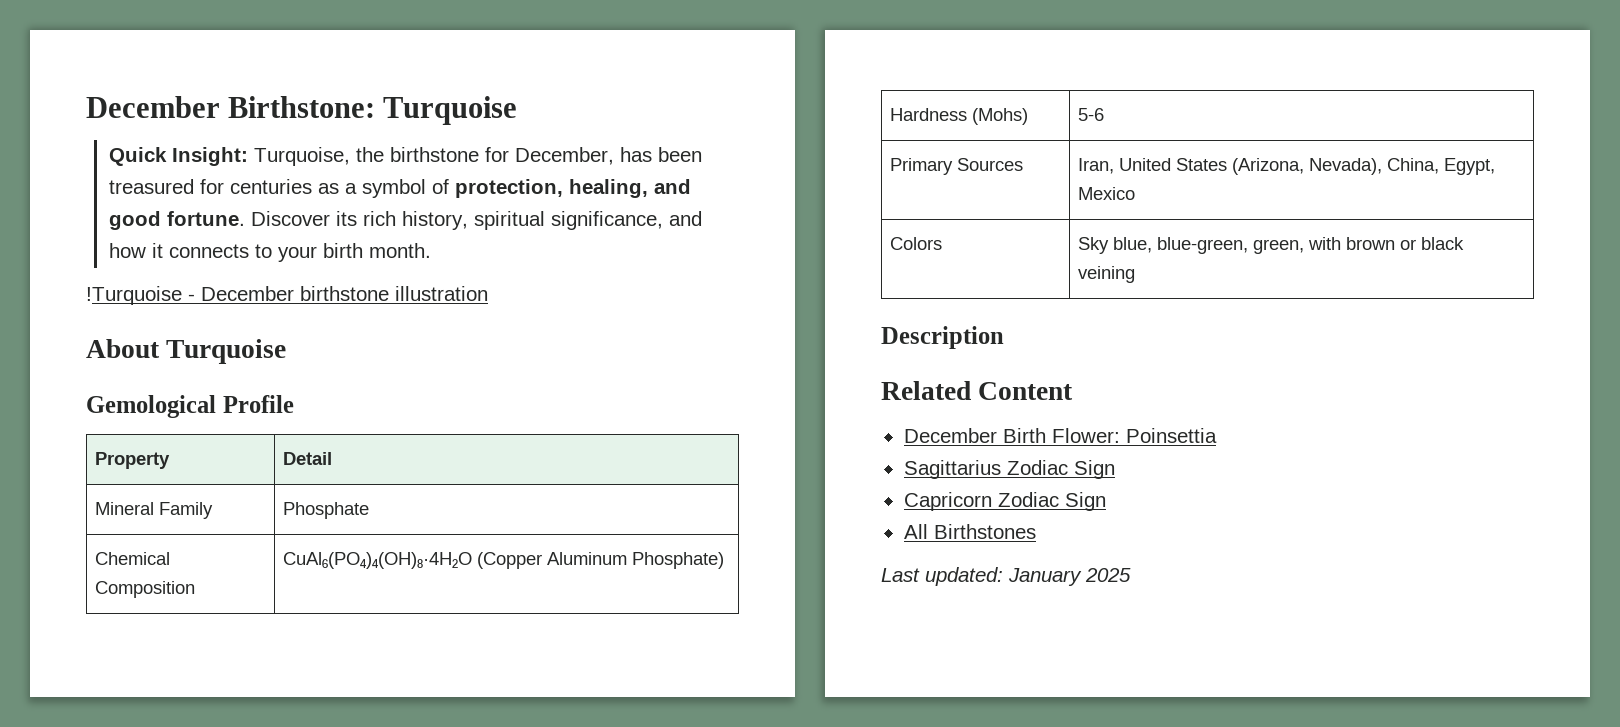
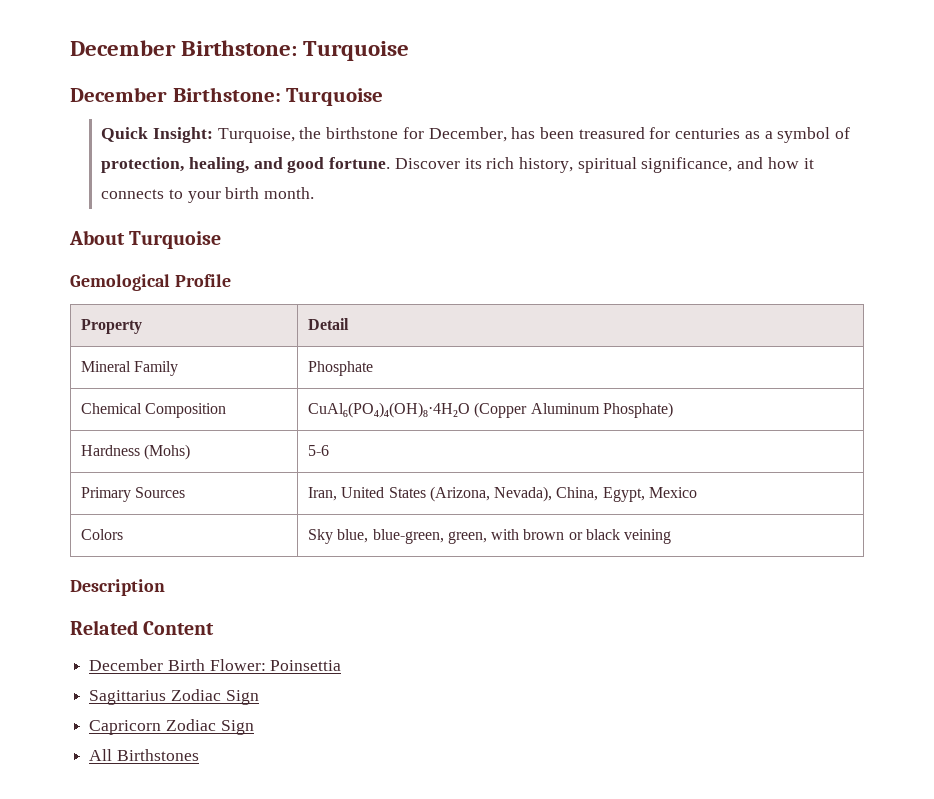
[86,96,518,125] December Birthstone: Turquoise -> [70,40,410,61] [70,87,384,106] December Birthstone: Turquoise // December Birthstone: Turquoise
[86,286,488,305] // !Turquoise - December birthstone illustration -> (315, 193) none
[881,567,1131,586] // Last updated: January 2025 -> (199, 755) none

